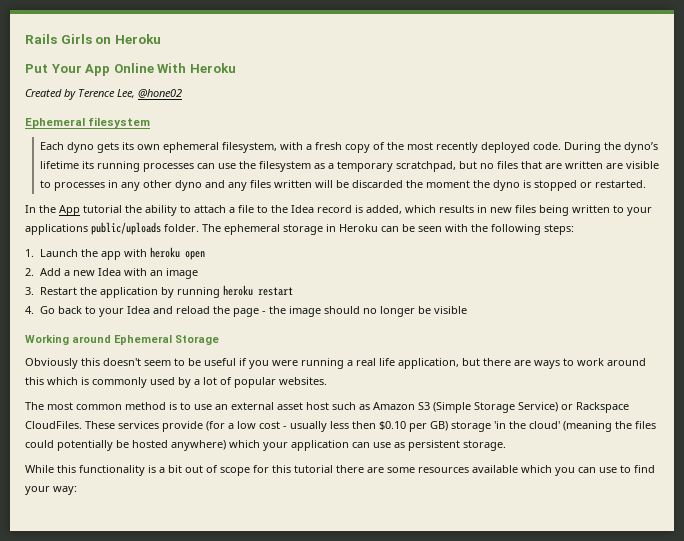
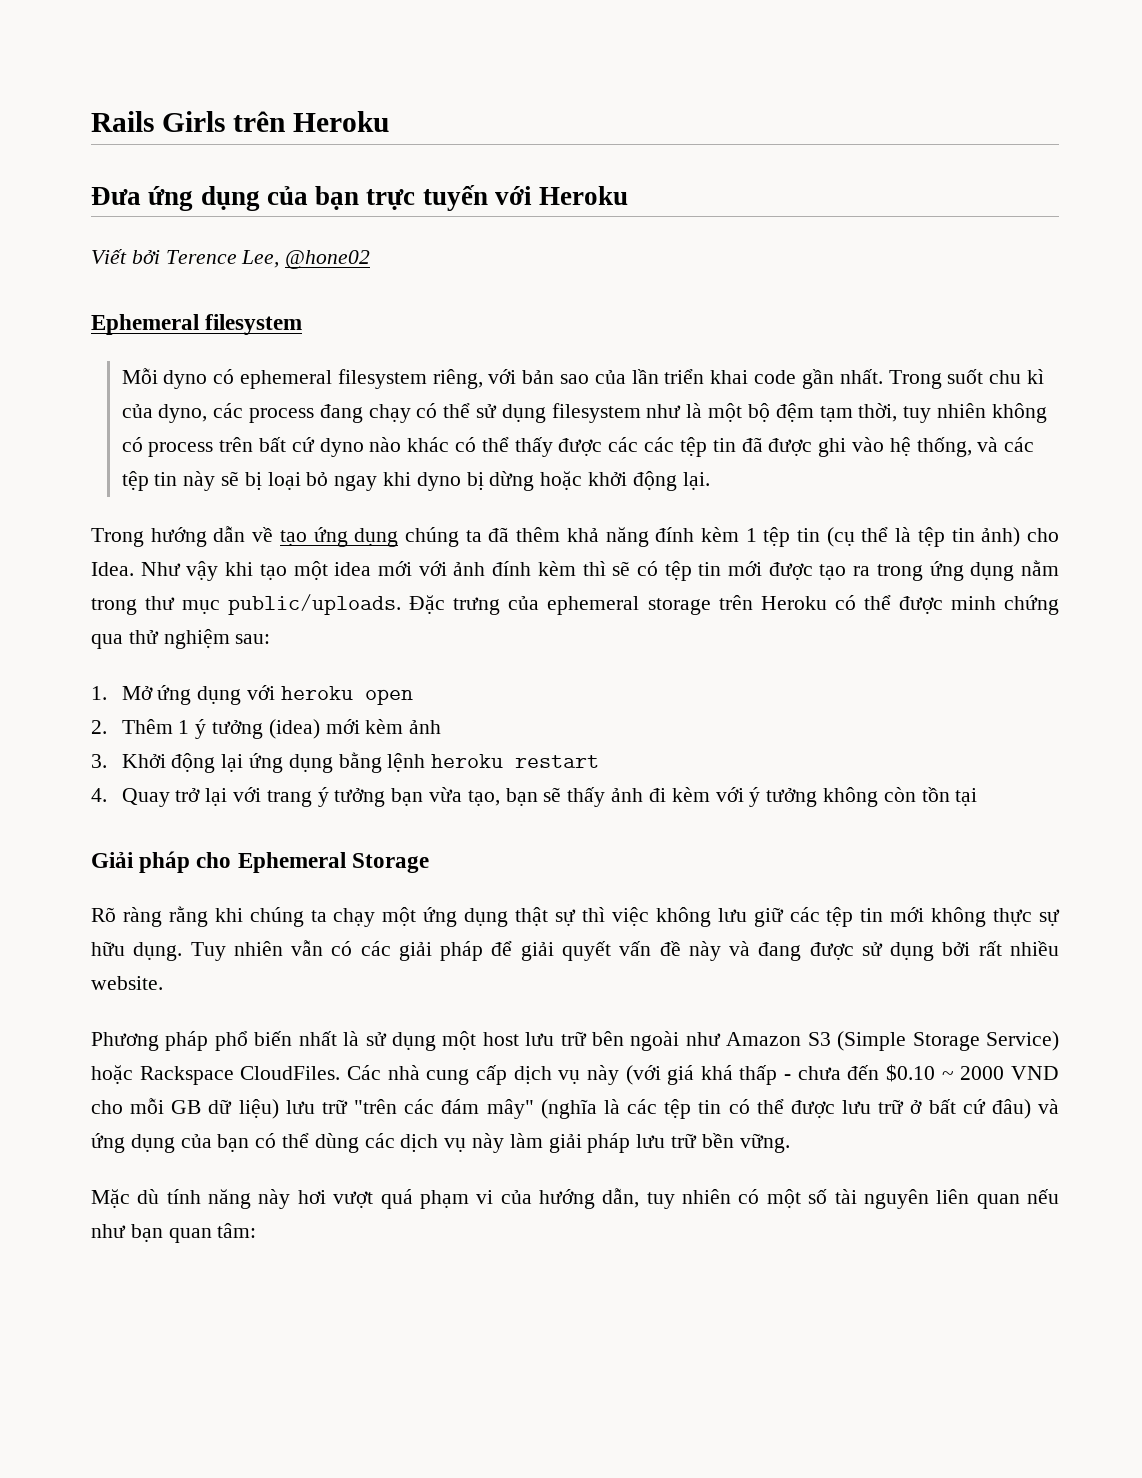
[95,34,161,44] [25,63,236,76] [25,89,76,100] on Heroku // Put Your App Online With Heroku // Created by -> [232,111,389,132] [91,185,629,211] [91,249,160,264] trên Heroku // Đưa ứng dụng của bạn trực tuyến với Heroku // Viết bởi
[39,142,658,153] [39,161,659,172] [39,180,646,191] [25,205,652,216] [25,222,574,235] [25,247,205,260] [25,268,198,279] [25,285,293,298] [25,306,467,317] [25,334,219,345] [25,358,646,369] [25,377,327,388] [25,402,370,410] Each dyno gets its own ephemeral filesystem, with a fresh copy of the most recently deployed code. During the dyno’s lifetime its running processes can use the filesystem as a temporary scratchpad, but no files that are written are visible to processes in any other dyno and any files written will be discarded the moment the dyno is stopped or restarted. // In the App tutorial the ability to attach a file to the Idea record is added, which results in new files being written to your applications public/uploads folder. The ephemeral storage in Heroku can be seen with the following steps: // 1. Launch the app with heroku open // 2. Add a new Idea with an image // 3. Restart the application by running heroku restart // 4. Go back to your Idea and reload the page - the image should no longer be visible // Working around Ephemeral Storage // Obviously this doesn't seem to be useful if you were running a real life application, but there are ways to work around this which is commonly used by a lot of popular websites. // The most common method is to use an external asset host such as -> [121,368,1044,389] [121,403,1047,423] [121,437,1035,457] [121,471,710,491] [91,526,1060,547] [91,560,1060,581] [91,594,1060,615] [91,629,271,649] [91,685,413,705] [91,719,442,739] [91,752,600,773] [91,787,978,807] [91,851,429,873] [91,906,1060,927] [91,940,1059,961] [91,976,163,990] [91,1031,721,1051] Mỗi dyno có ephemeral filesystem riêng, với bản sao của lần triển khai code gần nhất. Trong suốt chu kì của dyno, các process đang chạy có thể sử dụng filesystem như là một bộ đệm tạm thời, tuy nhiên không có process trên bất cứ dyno nào khác có thể thấy được các các tệp tin đã được ghi vào hệ thống, và các tệp tin này sẽ bị loại bỏ ngay khi dyno bị dừng hoặc khởi động lại. // Trong hướng dẫn về tạo ứng dụng chúng ta đã thêm khả năng đính kèm 1 tệp tin (cụ thể là tệp tin ảnh) cho Idea. Như vậy khi tạo một idea mới với ảnh đính kèm thì sẽ có tệp tin mới được tạo ra trong ứng dụng nằm trong thư mục public/uploads. Đặc trưng của ephemeral storage trên Heroku có thể được minh chứng qua thử nghiệm sau: // 1. Mở ứng dụng với heroku open // 2. Thêm 1 ý tưởng (idea) mới kèm ảnh // 3. Khởi động lại ứng dụng bằng lệnh heroku restart // 4. Quay trở lại với trang ý tưởng bạn vừa tạo, bạn sẽ thấy ảnh đi kèm với ý tưởng không còn tồn tại // Giải pháp cho Ephemeral Storage // Rõ ràng rằng khi chúng ta chạy một ứng dụng thật sự thì việc không lưu giữ các tệp tin mới không thực sự hữu dụng. Tuy nhiên vẫn có các giải pháp để giải quyết vấn đề này và đang được sử dụng bởi rất nhiều website. // Phương pháp phổ biến nhất là sử dụng một host lưu trữ bên ngoài như
[561,404,573,410] or -> [91,1065,133,1084] hoặc
[85,421,656,432] [25,440,506,451] [25,465,655,476] [25,486,77,495] These services provide (for a low cost - usually less then $0.10 per GB) storage 'in the cloud' (meaning the files could potentially be hosted anywhere) which your application can use as persistent storage. // While this functionality is a bit out of scope for this tutorial there are some resources available which you can use to find your way: -> [346,1064,1059,1085] [91,1098,1059,1119] [91,1133,790,1153] [91,1188,1060,1209] [91,1223,257,1243] Các nhà cung cấp dịch vụ này (với giá khá thấp - chưa đến $0.10 ~ 2000 VND cho mỗi GB dữ liệu) lưu trữ "trên các đám mây" (nghĩa là các tệp tin có thể được lưu trữ ở bất cứ đâu) và ứng dụng của bạn có thể dùng các dịch vụ này làm giải pháp lưu trữ bền vững. // Mặc dù tính năng này hơi vượt quá phạm vi của hướng dẫn, tuy nhiên có một số tài nguyên liên quan nếu như bạn quan tâm:

